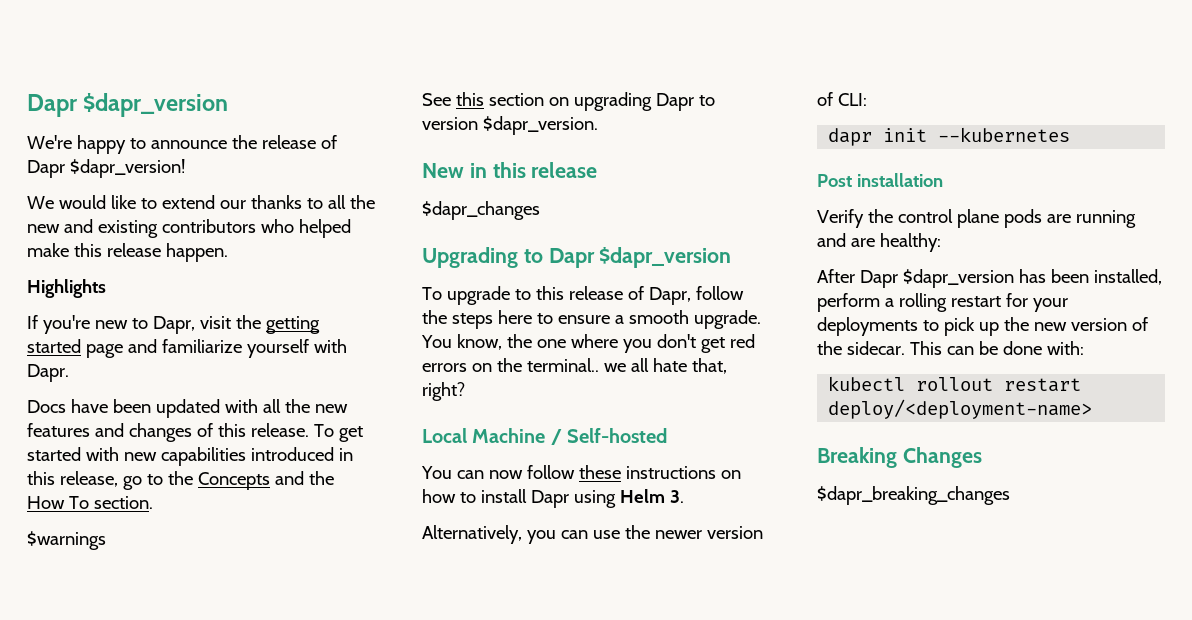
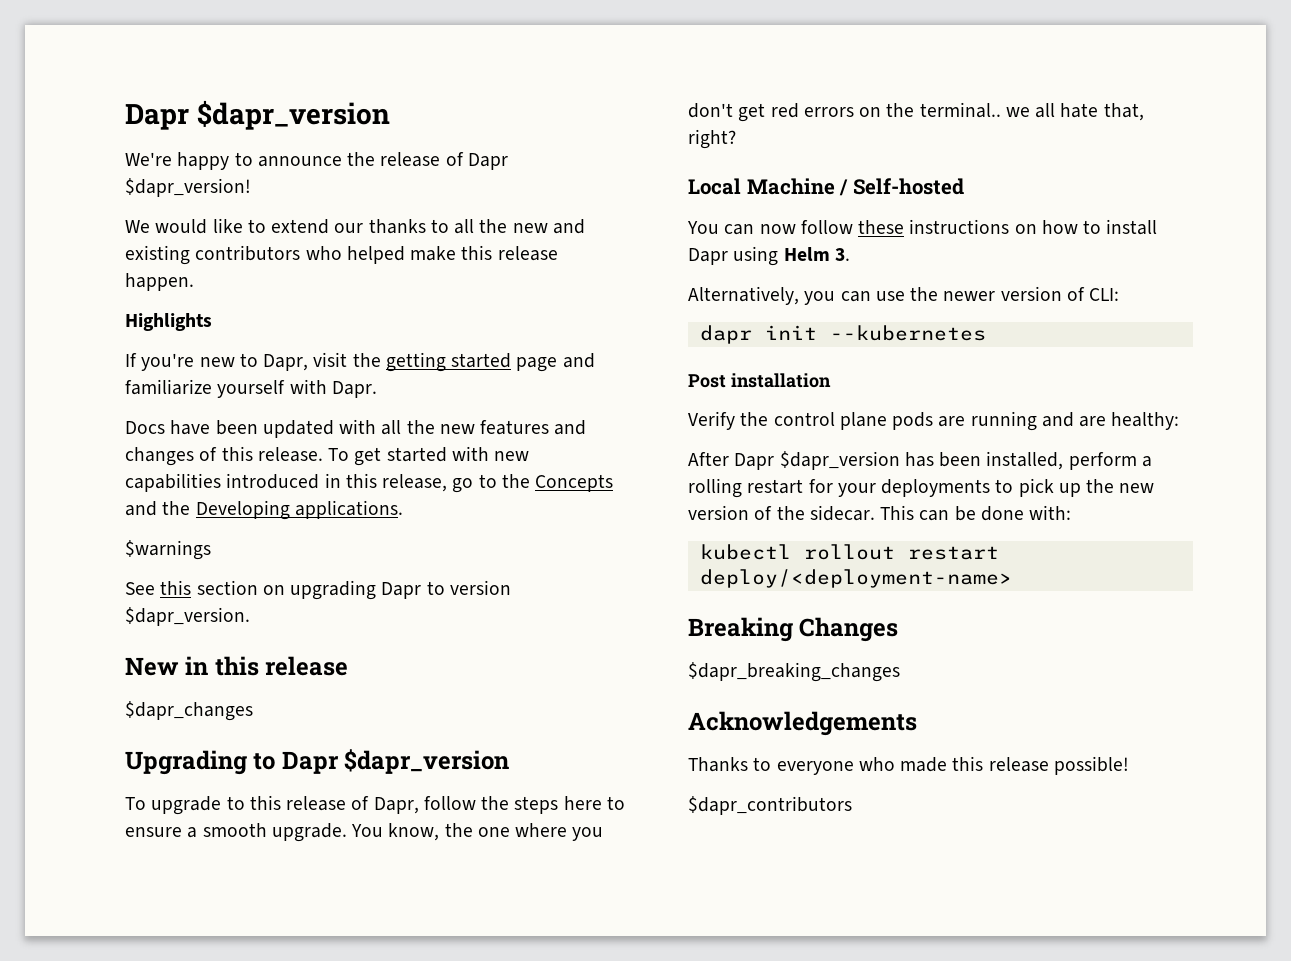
[27,496,153,509] How To section. -> [195,500,403,520] Developing applications.
(1010, 495) none -> [688,711,917,736] [688,756,1129,775] [688,796,852,815] // Acknowledgements // Thanks to everyone who made this release possible! // $dapr_contributors

